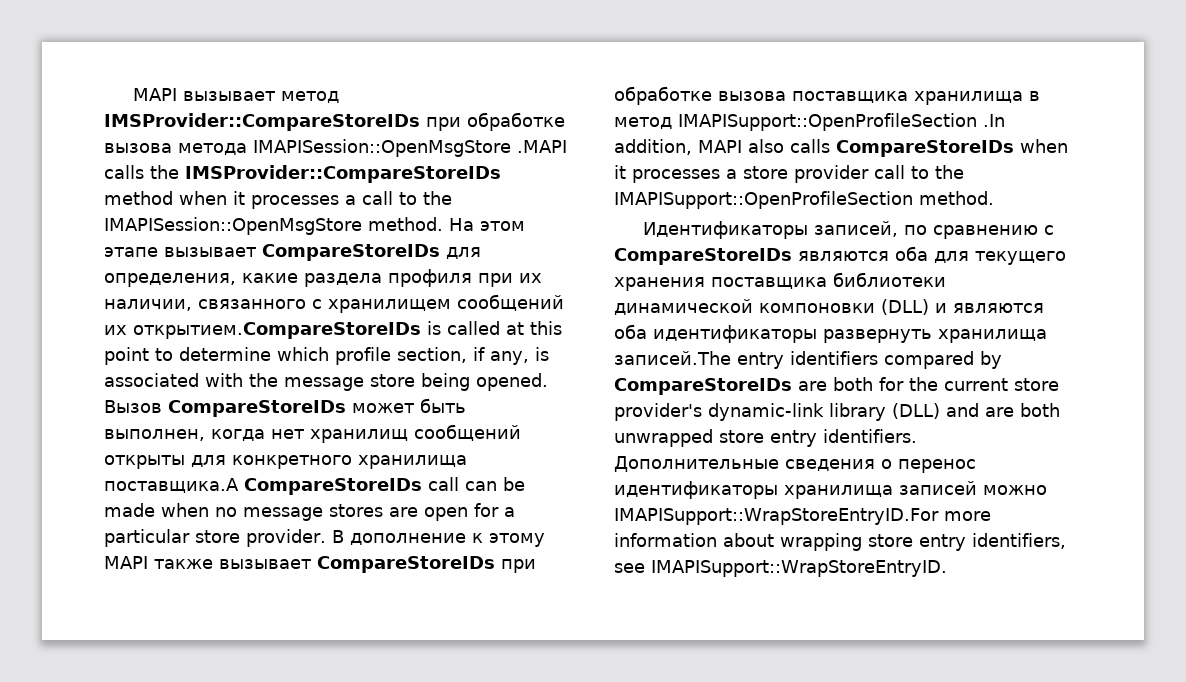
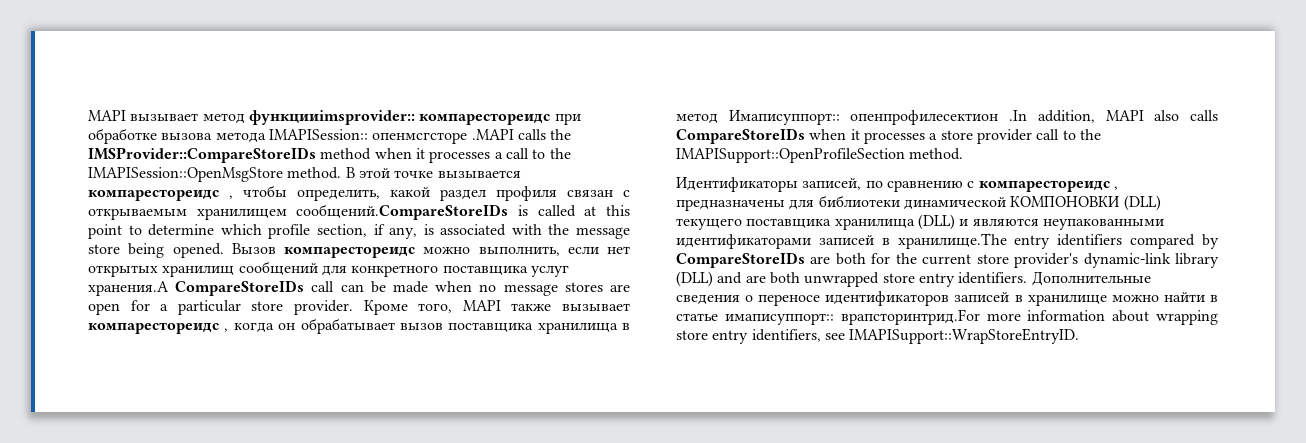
[104,113,420,131] IMSProvider::CompareStoreIDs -> [248,110,551,125] функцииimsprovider:: компарестореидс
[253,139,511,157] IMAPISession::OpenMsgStore -> [268,129,468,144] IMAPISession:: опенмсгсторе
[449,218,525,231] [104,244,481,261] [104,269,542,287] [104,294,564,313] [104,322,421,339] На этом этапе вызывает CompareStoreIDs для определения, какие раздела профиля при их наличии, связанного с хранилищем сообщений их открытием.CompareStoreIDs -> [345,167,521,178] [88,185,630,201] [88,204,509,220] В этой точке вызывается компарестореидс , чтобы определить, какой раздел профиля связан с открываемым хранилищем сообщений.CompareStoreIDs
[168,398,466,417] [104,429,304,441] CompareStoreIDs может быть выполнен, когда нет -> [284,246,630,258] [88,265,158,277] компарестореидс можно выполнить, если нет открытых
[104,455,185,469] открыты -> (318, 268) none
[358,455,467,469] [104,478,239,493] хранилища поставщика.A -> [442,265,569,277] [88,281,169,296] поставщика услуг хранения.A
[331,530,545,547] [104,556,536,573] [614,86,786,105] В дополнение к этому MAPI также вызывает CompareStoreIDs при обработке вызова -> [363,300,631,315] [88,318,443,334] Кроме того, MAPI также вызывает компарестореидс , когда он обрабатывает вызов
[678,113,977,131] IMAPISupport::OpenProfileSection -> [728,110,999,125] Имаписуппорт:: опенпрофилесектион
[614,246,1066,265] [614,272,946,291] [614,299,1044,315] [614,324,1047,343] [614,351,731,365] CompareStoreIDs являются оба для текущего хранения поставщика библиотеки динамической компоновки (DLL) и являются оба идентификаторы развернуть хранилища записей.The -> [978,180,1118,192] [676,195,1161,211] [676,214,1164,230] [676,233,1007,249] компарестореидс , предназначены для библиотеки динамической КОМПОНОВКИ (DLL) текущего поставщика хранилища (DLL) и являются неупакованными идентификаторами записей в хранилище.The
[898,459,976,473] [614,481,1047,499] [614,508,939,525] перенос идентификаторы хранилища записей можно IMAPISupport::WrapStoreEntryID.For -> [758,291,1218,306] [676,309,980,325] переносе идентификаторов записей в хранилище можно найти в статье имаписуппорт:: врапсторинтрид.For

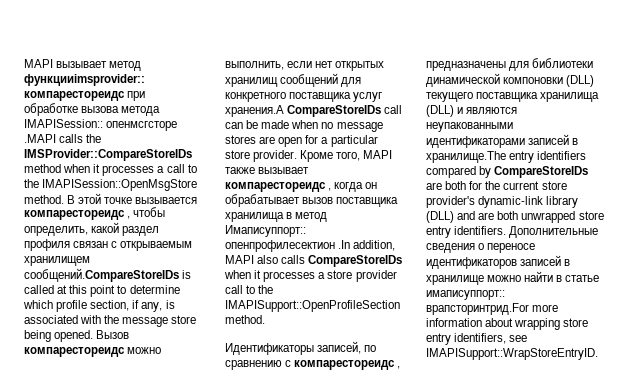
[1010,196,1121,207] КОМПОНОВКИ -> [503,77,564,84] компоновки

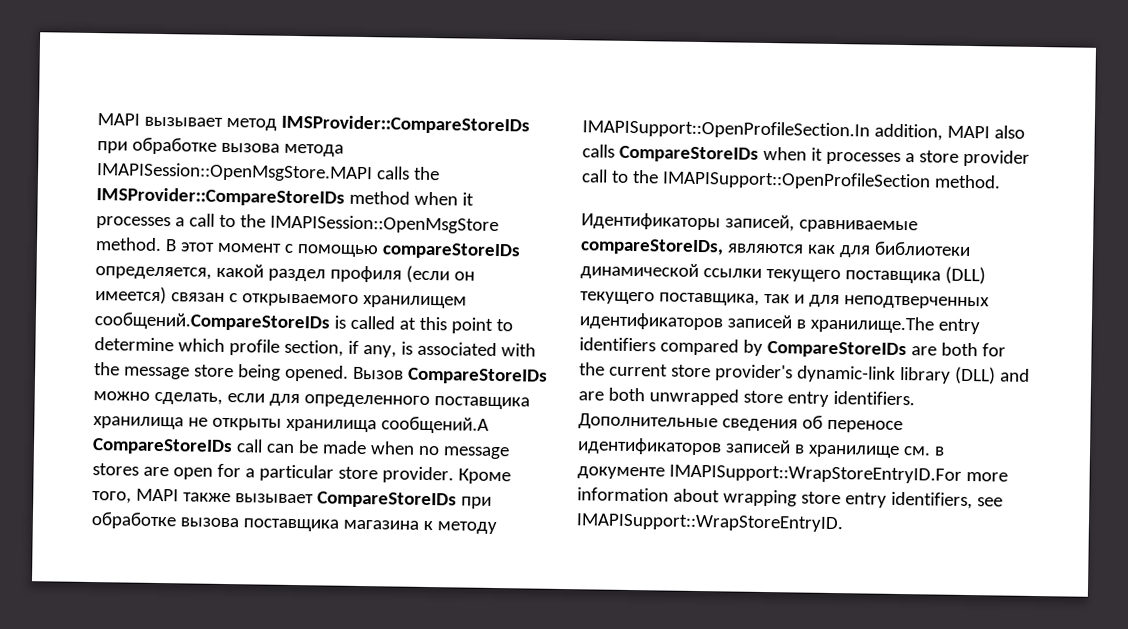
[24,74,145,86] [24,91,125,101] функцииimsprovider:: компарестореидс -> [280,114,530,135] IMSProvider::CompareStoreIDs
[24,119,178,131] [24,134,56,143] IMAPISession:: опенмсгсторе .MAPI -> [96,162,373,183] IMAPISession::OpenMsgStore.MAPI
[78,193,198,204] [24,207,166,220] [24,222,160,236] [24,239,70,251] этой точке вызывается компарестореидс , чтобы определить, какой раздел профиля -> [179,242,521,260] [95,263,475,284] [95,286,167,305] этот момент с помощью compareStoreIDs определяется, какой раздел профиля (если он имеется)
[120,241,193,251] открываемым -> [241,293,359,307] открываемого
[24,347,162,357] [225,61,385,71] [225,73,362,87] [225,92,383,102] [225,105,284,117] компарестореидс можно выполнить, если нет открытых хранилищ сообщений для конкретного поставщика услуг хранения.A -> [406,367,548,385] [93,391,530,410] [93,416,489,434] CompareStoreIDs можно сделать, если для определенного поставщика хранилища не открыты хранилища сообщений.A
[225,182,378,192] [225,194,399,207] [225,212,328,222] [225,225,306,237] [225,240,351,252] компарестореидс , когда он обрабатывает вызов поставщика хранилища в метод Имаписуппорт:: опенпрофилесектион .In -> [316,491,492,509] [91,512,497,535] [582,119,870,140] CompareStoreIDs при обработке вызова поставщика магазина к методу IMAPISupport::OpenProfileSection.In
[364,345,377,352] [225,360,401,370] [426,58,594,71] [426,73,595,87] [426,92,600,102] [426,105,518,117] [426,122,513,132] [426,136,525,148] по сравнению с компарестореидс , предназначены для библиотеки динамической компоновки (DLL) текущего поставщика хранилища (DLL) и являются неупакованными идентификаторами -> [798,219,918,234] [580,238,971,258] [580,262,986,285] [580,291,990,310] [579,312,724,331] сравниваемые compareStoreIDs, являются как для библиотеки динамической ссылки текущего поставщика (DLL) текущего поставщика, так и для неподтверченных идентификаторов
[478,243,485,250] о -> [801,415,823,429] об
[487,271,600,282] [426,290,505,300] [426,303,529,315] можно найти в статье имаписуппорт:: врапсторинтрид.For -> [902,446,945,456] [577,464,962,484] см. в документе IMAPISupport::WrapStoreEntryID.For

